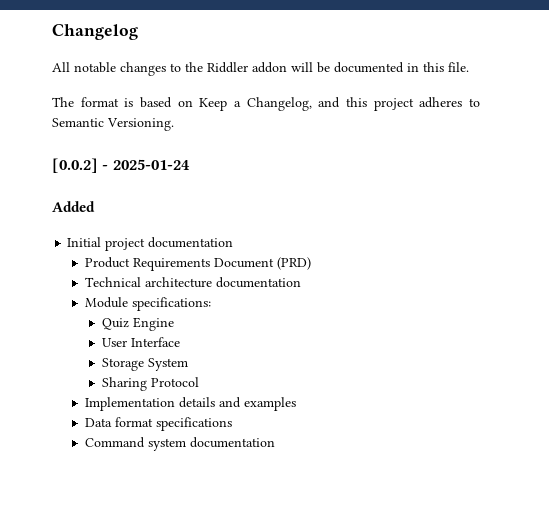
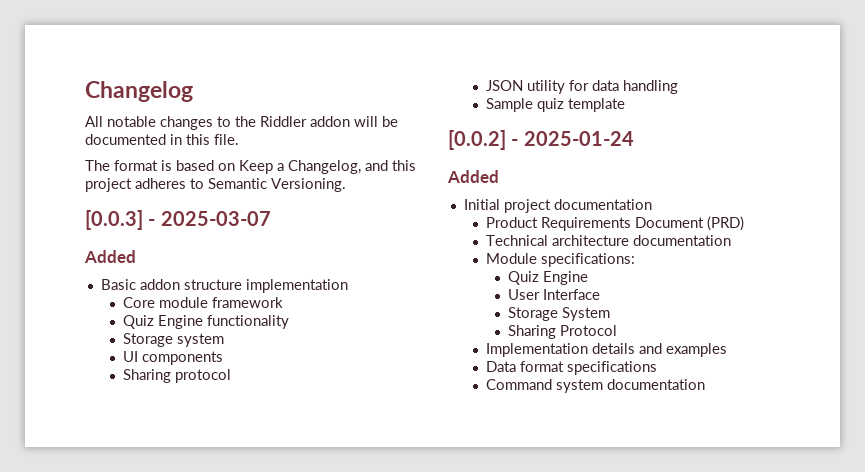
(174, 124) none -> [85,210,271,230] [84,250,136,263] [100,279,348,293] [123,297,284,308] [123,315,290,329] [123,333,225,347] [123,351,224,365] [123,369,232,383] [486,80,679,94] [486,98,626,112] // [0.0.3] - 2025-03-07 // Added // Basic addon structure implementation // Core module framework // Quiz Engine functionality // Storage system // UI components // Sharing protocol // JSON utility for data handling // Sample quiz template

